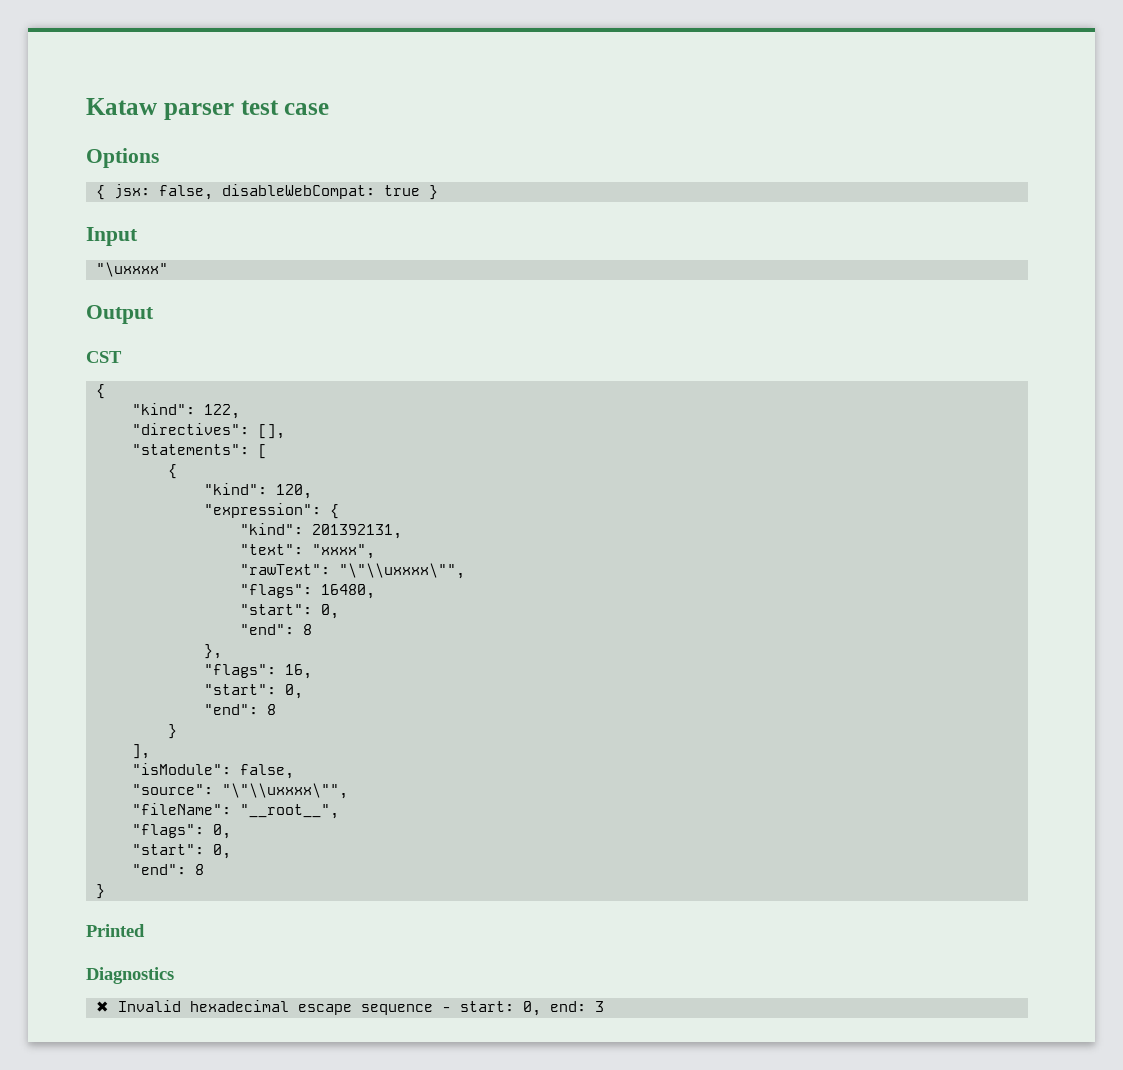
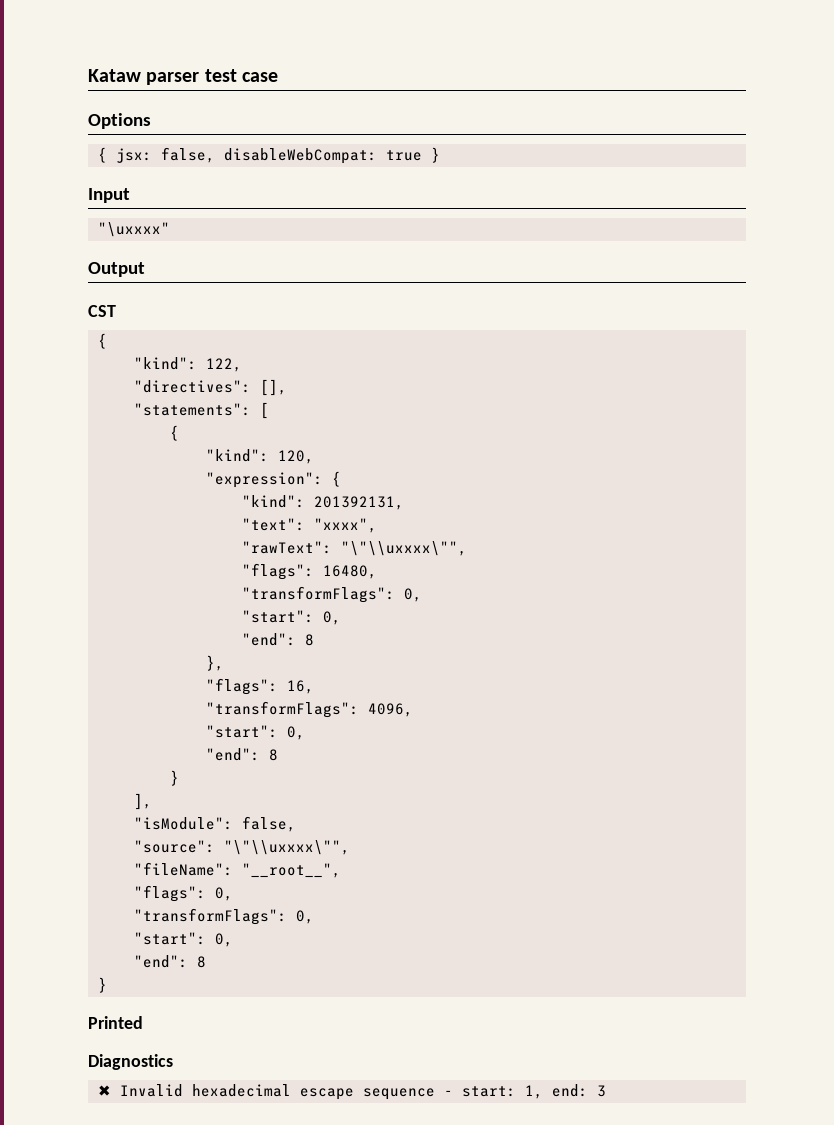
(375, 591) none -> [241,586,422,603] // "transformFlags": 0,
(312, 671) none -> [205,701,413,718] // "transformFlags": 4096,
(231, 831) none -> [133,908,314,925] // "transformFlags": 0,
[522,1001,541,1016] 0, -> [524,1085,543,1099] 1,

